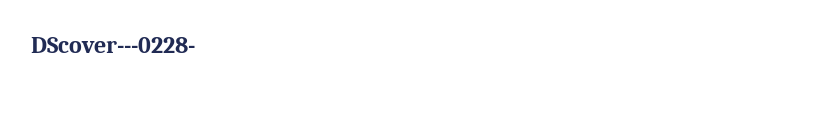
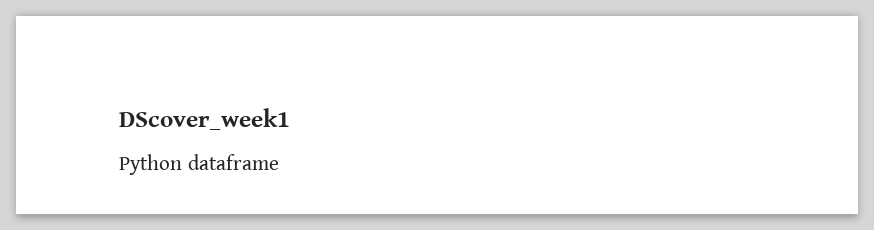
[31,37,195,53] DScover---0228- -> [119,108,290,130] [119,154,279,175] DScover_week1 // Python dataframe

